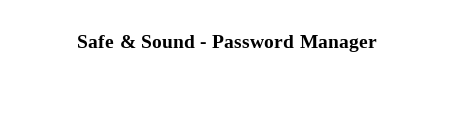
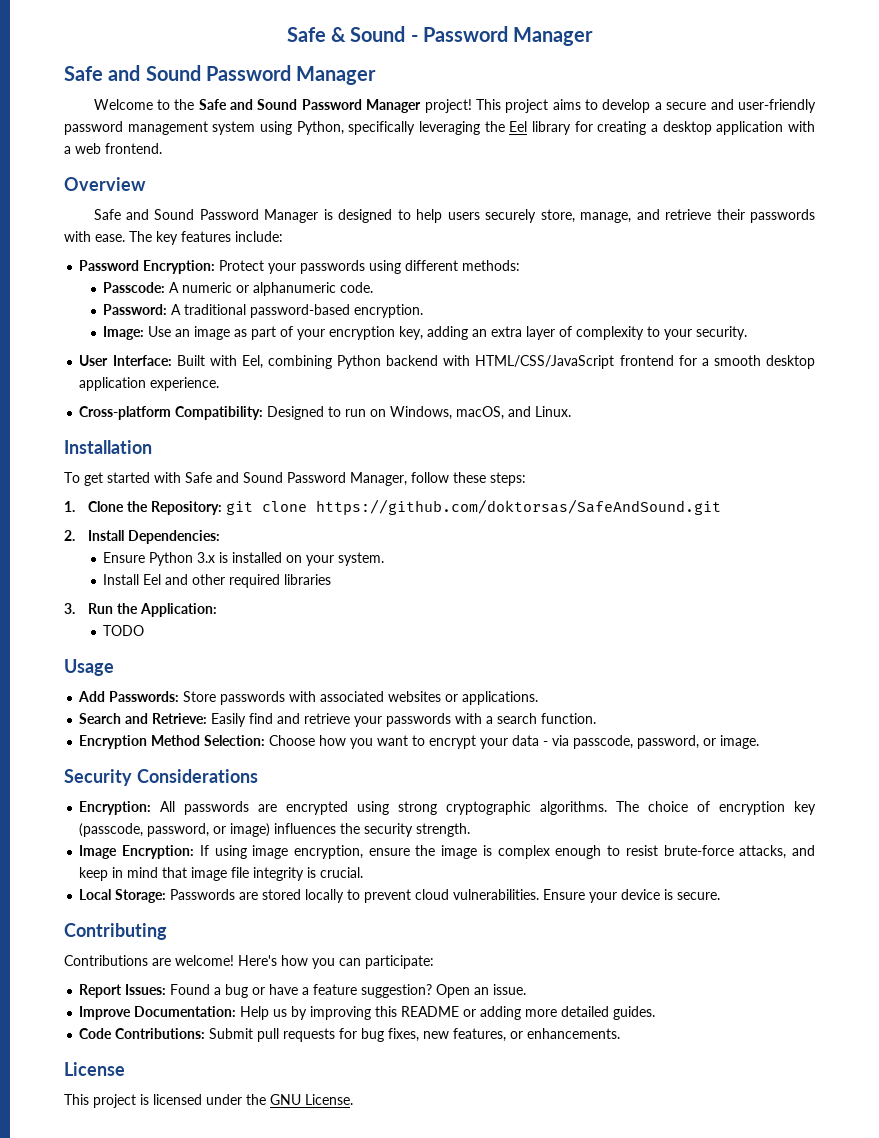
(377, 43) none -> [64,65,377,85] [93,99,816,113] [64,121,815,135] [64,143,162,154] [64,177,146,191] [93,209,815,223] [64,231,283,245] [79,260,521,274] [103,282,374,296] [103,304,424,318] [103,326,748,340] [79,355,816,369] [79,377,220,391] [79,406,572,420] [64,440,152,454] [64,472,526,486] [64,499,722,515] [64,530,221,544] [103,552,385,566] [103,574,332,588] [64,603,218,617] [103,625,145,636] [64,659,114,676] [78,691,539,705] [79,713,597,727] [79,735,760,749] [64,769,258,786] [79,801,816,815] [79,823,471,837] [79,845,816,859] [79,867,364,881] [79,889,721,903] [64,923,167,940] [64,955,434,969] [79,984,527,998] [79,1006,656,1020] [79,1028,621,1042] [64,1062,125,1076] [64,1094,353,1108] // Safe and Sound Password Manager // Welcome to the Safe and Sound Password Manager project! This project aims to develop a secure and user-friendly password management system using Python, specifically leveraging the Eel library for creating a desktop application with a web frontend. // Overview // Safe and Sound Password Manager is designed to help users securely store, manage, and retrieve their passwords with ease. The key features include: // Password Encryption: Protect your passwords using different methods: // Passcode: A numeric or alphanumeric code. // Password: A traditional password-based encryption. // Image: Use an image as part of your encryption key, adding an extra layer of complexity to your security. // User Interface: Built with Eel, combining Python backend with HTML/CSS/JavaScript frontend for a smooth desktop application experience. // Cross-platform Compatibility: Designed to run on Windows, macOS, and Linux. // Installation // To get started with Safe and Sound Password Manager, follow these steps: // 1. Clone the Repository: git clone https://github.com/doktorsas/SafeAndSound.git // 2. Install Dependencies: // Ensure Python 3.x is installed on your system. // Install Eel and other required libraries // 3. Run the Application: // TODO // Usage // Add Passwords: Store passwords with associated websites or applications. // Search and Retrieve: Easily find and retrieve your passwords with a search function. // Encryption Method Selection: Choose how you want to encrypt your data - via passcode, password, or image. // Security Considerations // Encryption: All passwords are encrypted using strong cryptographic algorithms. The choice of encryption key (passcode, password, or image) influences the security strength. // Image Encryption: If using image encryption, ensure the image is complex enough to resist brute-force attacks, and keep in mind that image file integrity is crucial. // Local Storage: Passwords are stored locally to prevent cloud vulnerabilities. Ensure your device is secure. // Contributing // Contributions are welcome! Here's how you can participate: // Report Issues: Found a bug or have a feature suggestion? Open an issue. // Improve Documentation: Help us by improving this README or adding more detailed guides. // Code Contributions: Submit pull requests for bug fixes, new features, or enhancements. // License // This project is licensed under the GNU License.

